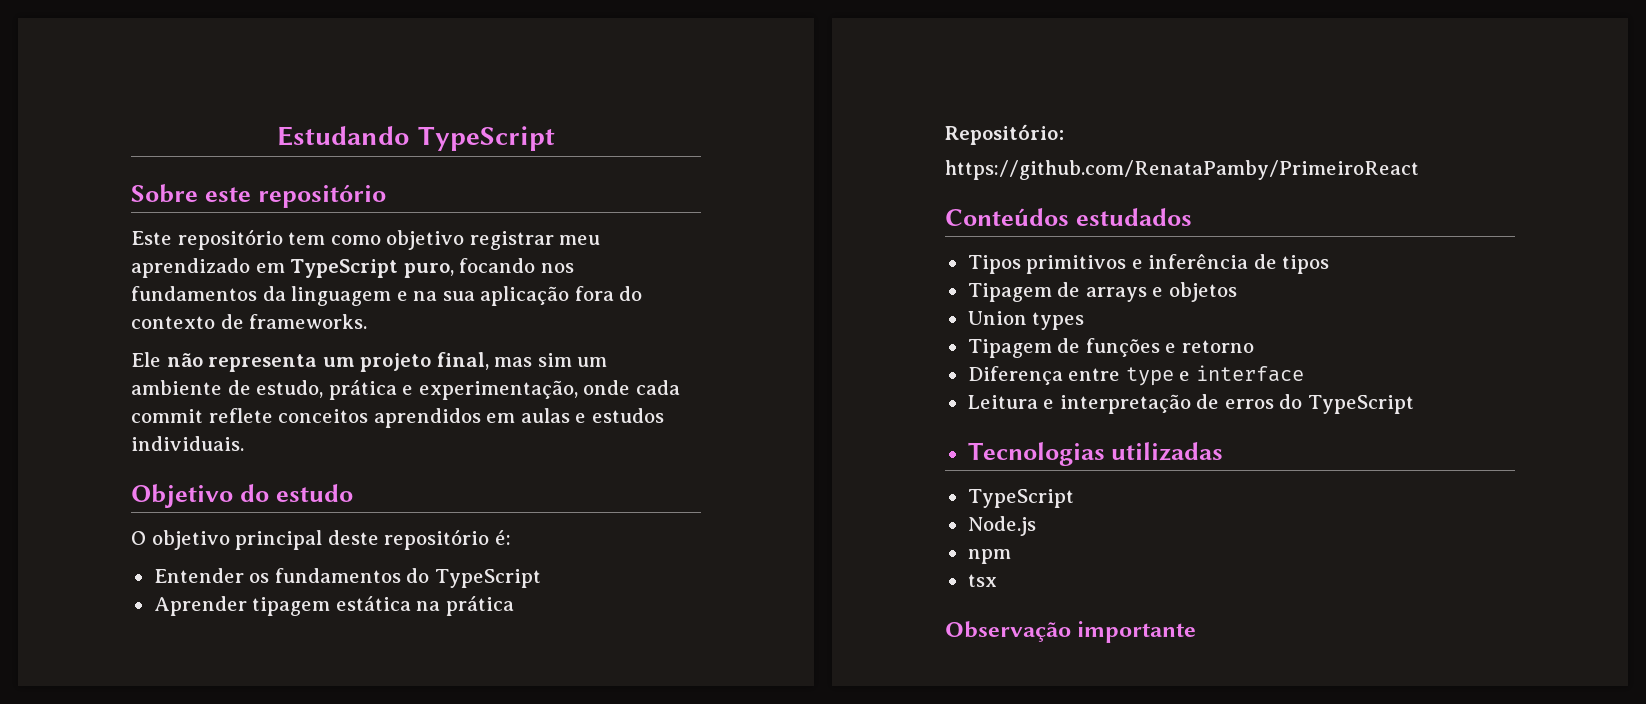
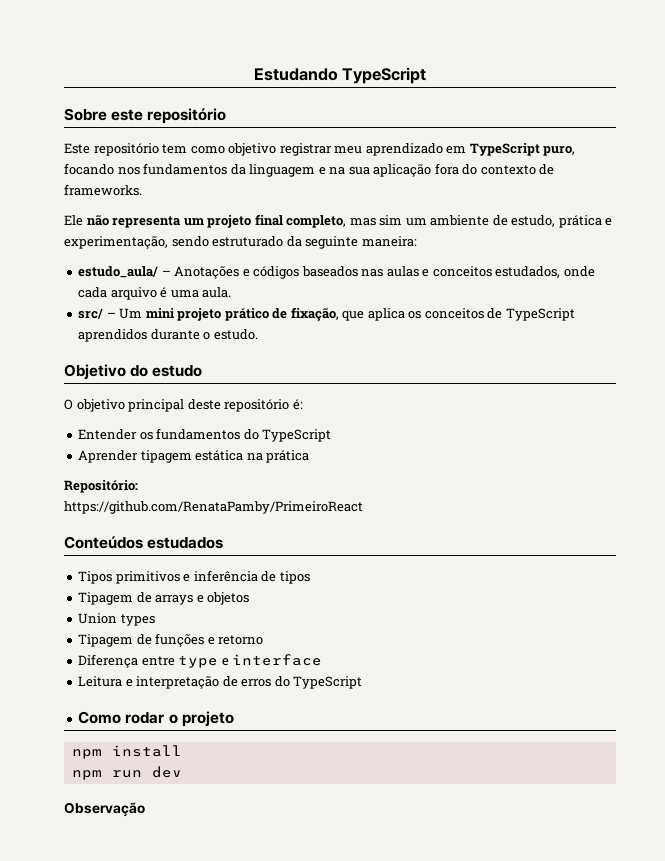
[436,352,489,370] final, -> [254,214,347,228] final completo,
[583,380,680,395] [131,408,664,428] [131,436,244,451] onde cada commit reflete conceitos aprendidos em aulas e estudos individuais. -> [171,236,417,249] [78,266,595,279] [78,287,232,300] [78,307,575,321] [78,329,258,342] sendo estruturado da seguinte maneira: // estudo_aula/ – Anotações e códigos baseados nas aulas e conceitos estudados, onde cada arquivo é uma aula. // src/ – Um mini projeto prático de fixação, que aplica os conceitos de TypeScript aprendidos durante o estudo.
[967,442,1224,466] [967,489,1074,508] [967,516,1036,536] [967,549,1011,564] [967,574,997,587] Tecnologias utilizadas // TypeScript // Node.js // npm // tsx -> [78,711,234,727] [71,745,182,759] [71,766,182,780] Como rodar o projeto // npm install // npm run dev
[1077,621,1197,643] importante -> (145, 809) none

